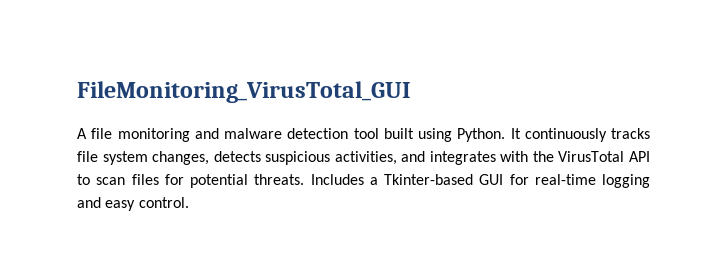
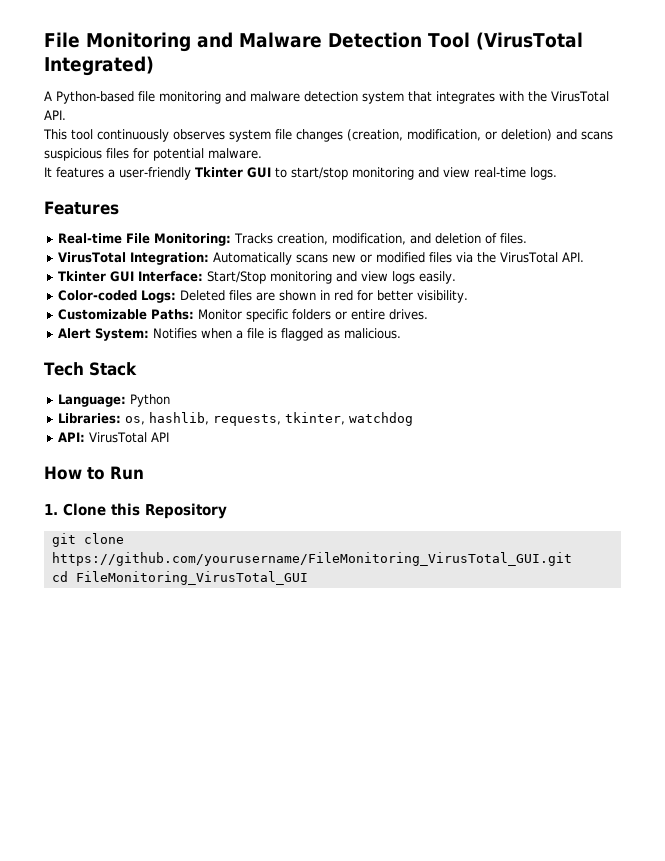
[77,81,411,103] FileMonitoring_VirusTotal_GUI -> [44,32,583,52] [44,56,154,76] File Monitoring and Malware Detection Tool (VirusTotal Integrated)
(87, 133) none -> [56,91,134,104] Python-based
[353,128,650,142] [77,151,650,165] [77,174,650,188] [77,197,189,211] tool built using Python. It continuously tracks file system changes, detects suspicious activities, and integrates with the VirusTotal API to scan files for potential threats. Includes a Tkinter-based GUI for real-time logging and easy control. -> [362,91,609,104] [44,110,66,120] [43,129,613,142] [44,148,262,161] [44,167,557,180] [44,201,119,215] [58,233,528,246] [58,252,585,265] [58,271,457,284] [58,290,469,303] [58,309,429,322] [58,328,402,341] [44,362,137,376] [58,394,171,407] [58,412,414,426] [58,432,170,443] [44,466,144,480] [44,503,227,519] [51,533,124,547] [51,552,572,566] [51,571,308,585] system that integrates with the VirusTotal API. // This tool continuously observes system file changes (creation, modification, or deletion) and scans suspicious files for potential malware. // It features a user-friendly Tkinter GUI to start/stop monitoring and view real-time logs. // Features // Real-time File Monitoring: Tracks creation, modification, and deletion of files. // VirusTotal Integration: Automatically scans new or modified files via the VirusTotal API. // Tkinter GUI Interface: Start/Stop monitoring and view logs easily. // Color-coded Logs: Deleted files are shown in red for better visibility. // Customizable Paths: Monitor specific folders or entire drives. // Alert System: Notifies when a file is flagged as malicious. // Tech Stack // Language: Python // Libraries: os, hashlib, requests, tkinter, watchdog // API: VirusTotal API // How to Run // 1. Clone this Repository // git clone https://github.com/yourusername/FileMonitoring_VirusTotal_GUI.git // cd FileMonitoring_VirusTotal_GUI

